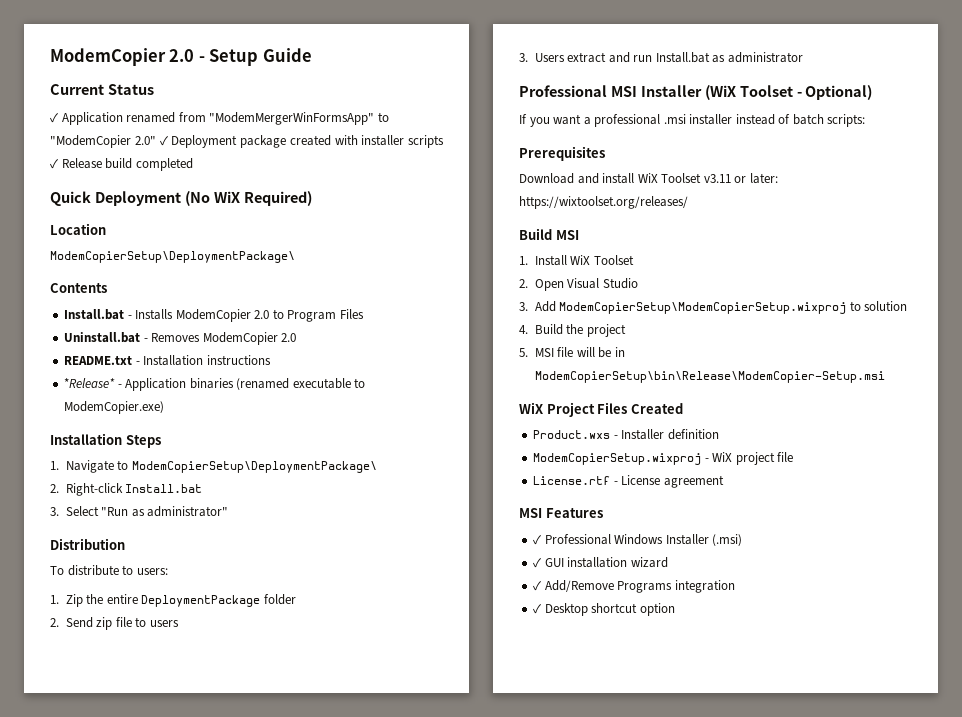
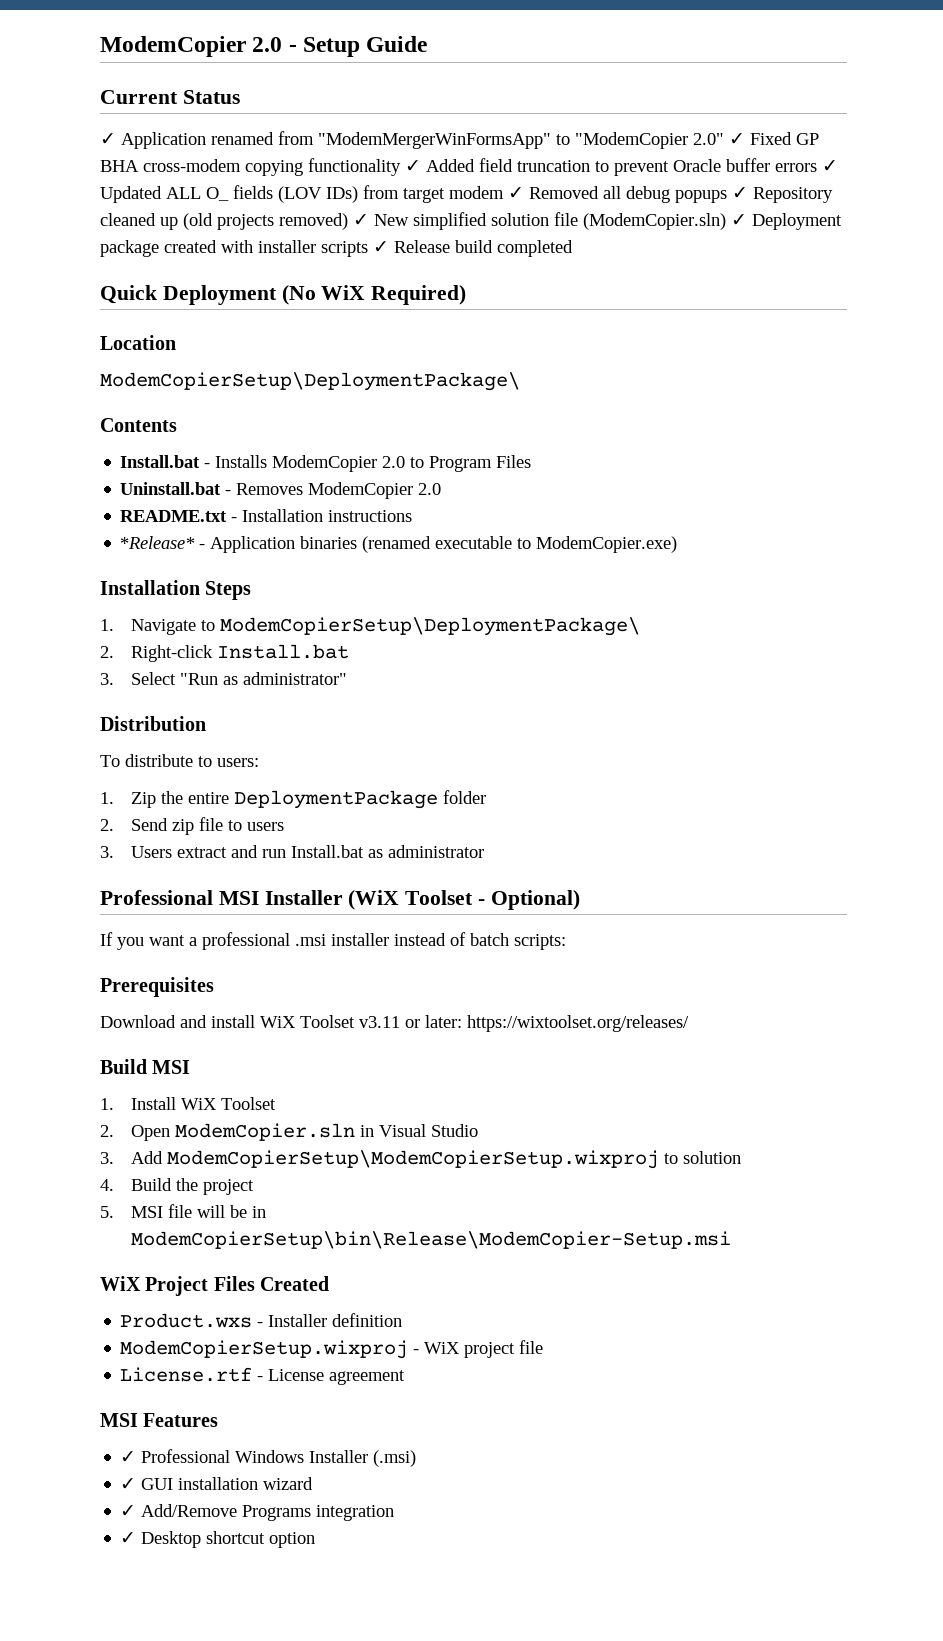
(168, 141) none -> [750,132,819,145] [100,158,838,176] [100,185,833,203] [100,212,747,230] Fixed GP BHA cross-modem copying functionality ✓ Added field truncation to prevent Oracle buffer errors ✓ Updated ALL O_ fields (LOV IDs) from target modem ✓ Removed all debug popups ✓ Repository cleaned up (old projects removed) ✓ New simplified solution file (ModemCopier.sln) ✓
(564, 285) none -> [174,1123,374,1141] ModemCopier.sln in

